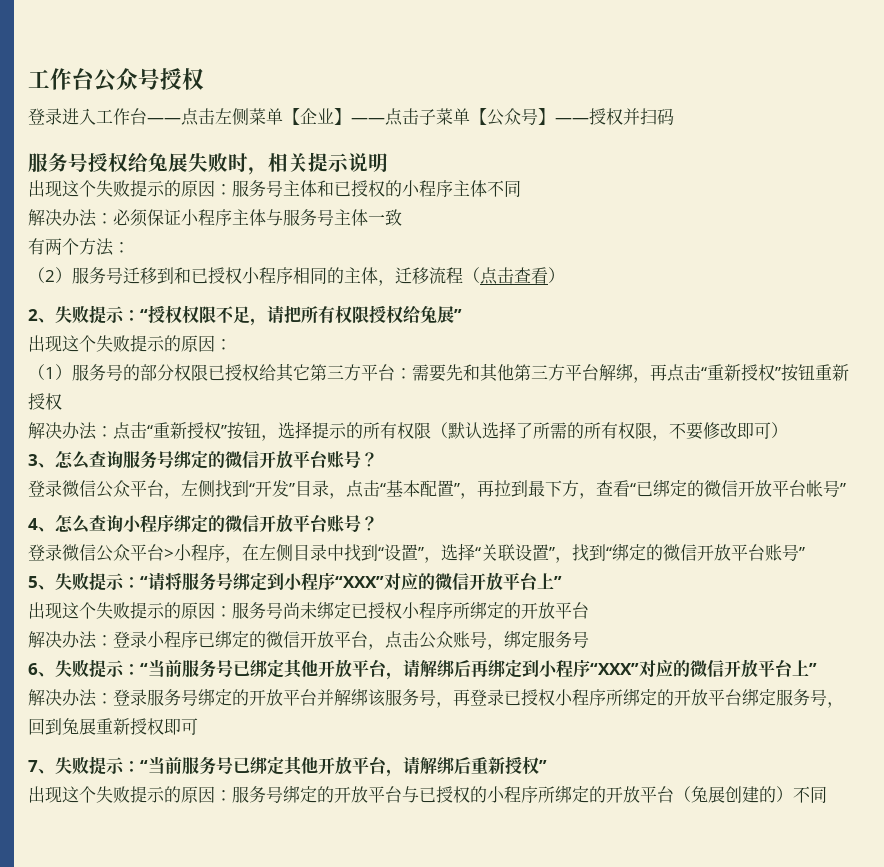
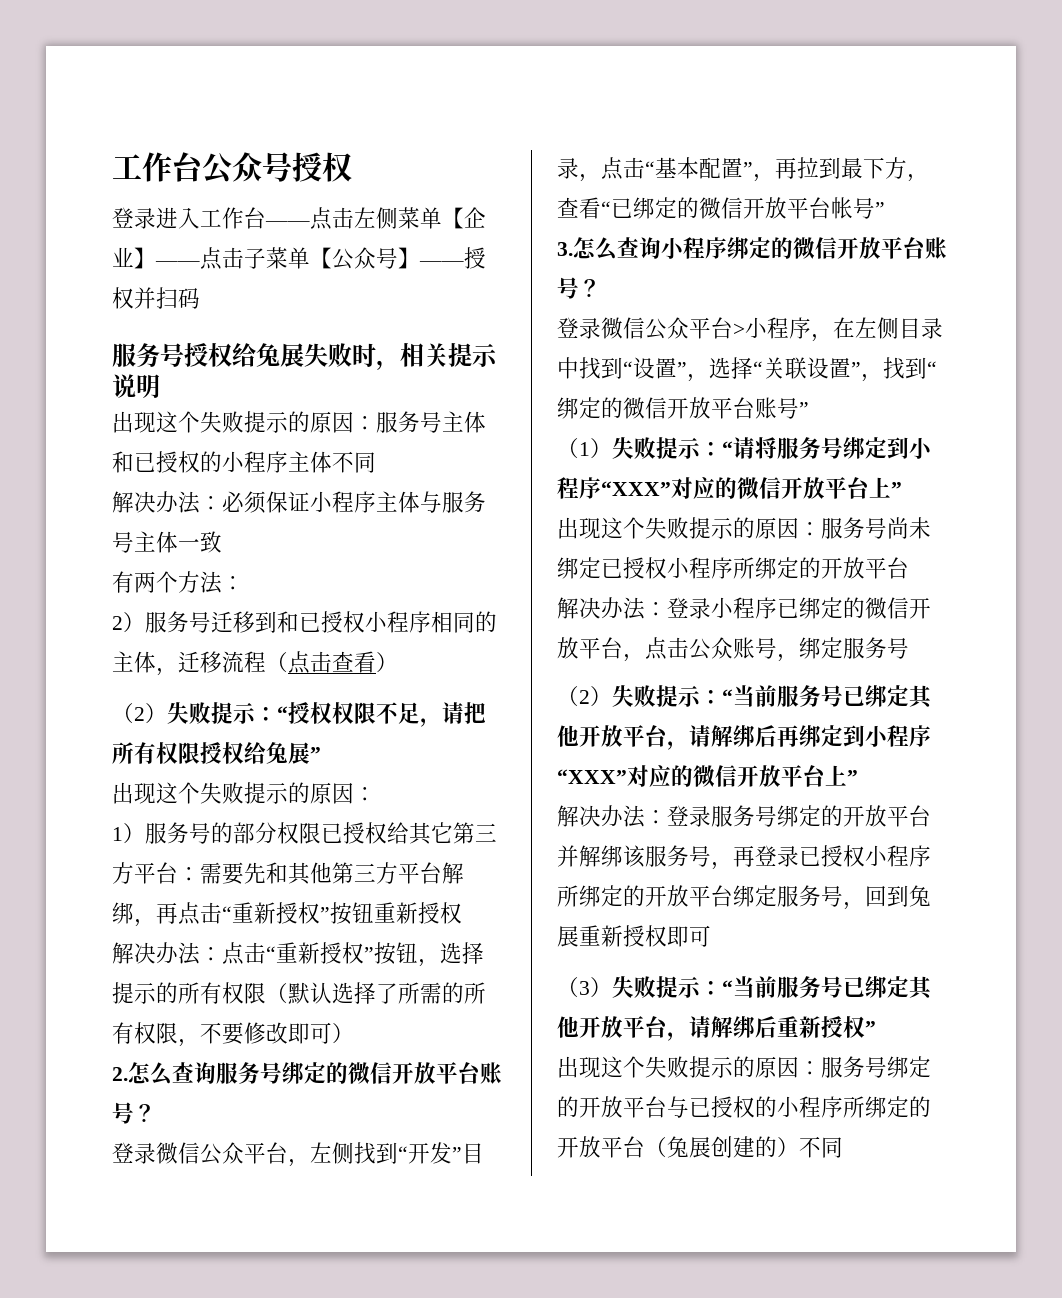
[28,267,45,283] （ -> (244, 583) none
[28,309,55,323] 2、 -> [112,703,167,724] （2）
[28,364,45,380] （ -> (376, 794) none
[28,454,55,468] 3、 -> [112,1067,128,1081] 2.
[28,518,55,532] 4、 -> [557,242,573,256] 3.
[28,576,55,590] 5、 -> [557,438,612,459] （1）
[28,663,55,677] 6、 -> [557,686,612,707] （2）
[28,760,55,774] 7、 -> [557,977,612,998] （3）

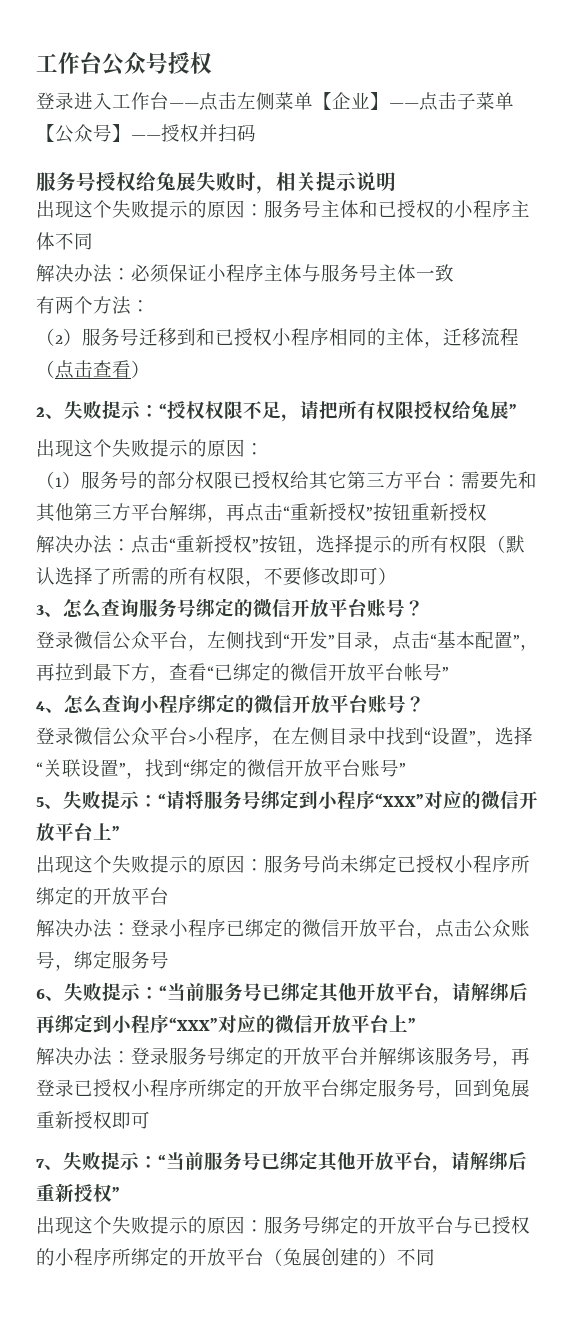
(244, 583) none -> [36,328,55,346] （
[112,703,167,724] （2） -> [36,407,64,419] 2、
(376, 794) none -> [36,471,55,489] （
[112,1067,128,1081] 2. -> [36,605,63,617] 3、
[557,242,573,256] 3. -> [36,701,64,713] 4、
[557,438,612,459] （1） -> [36,797,63,809] 5、
[557,686,612,707] （2） -> [36,989,64,1001] 6、
[557,977,612,998] （3） -> [36,1159,63,1170] 7、

